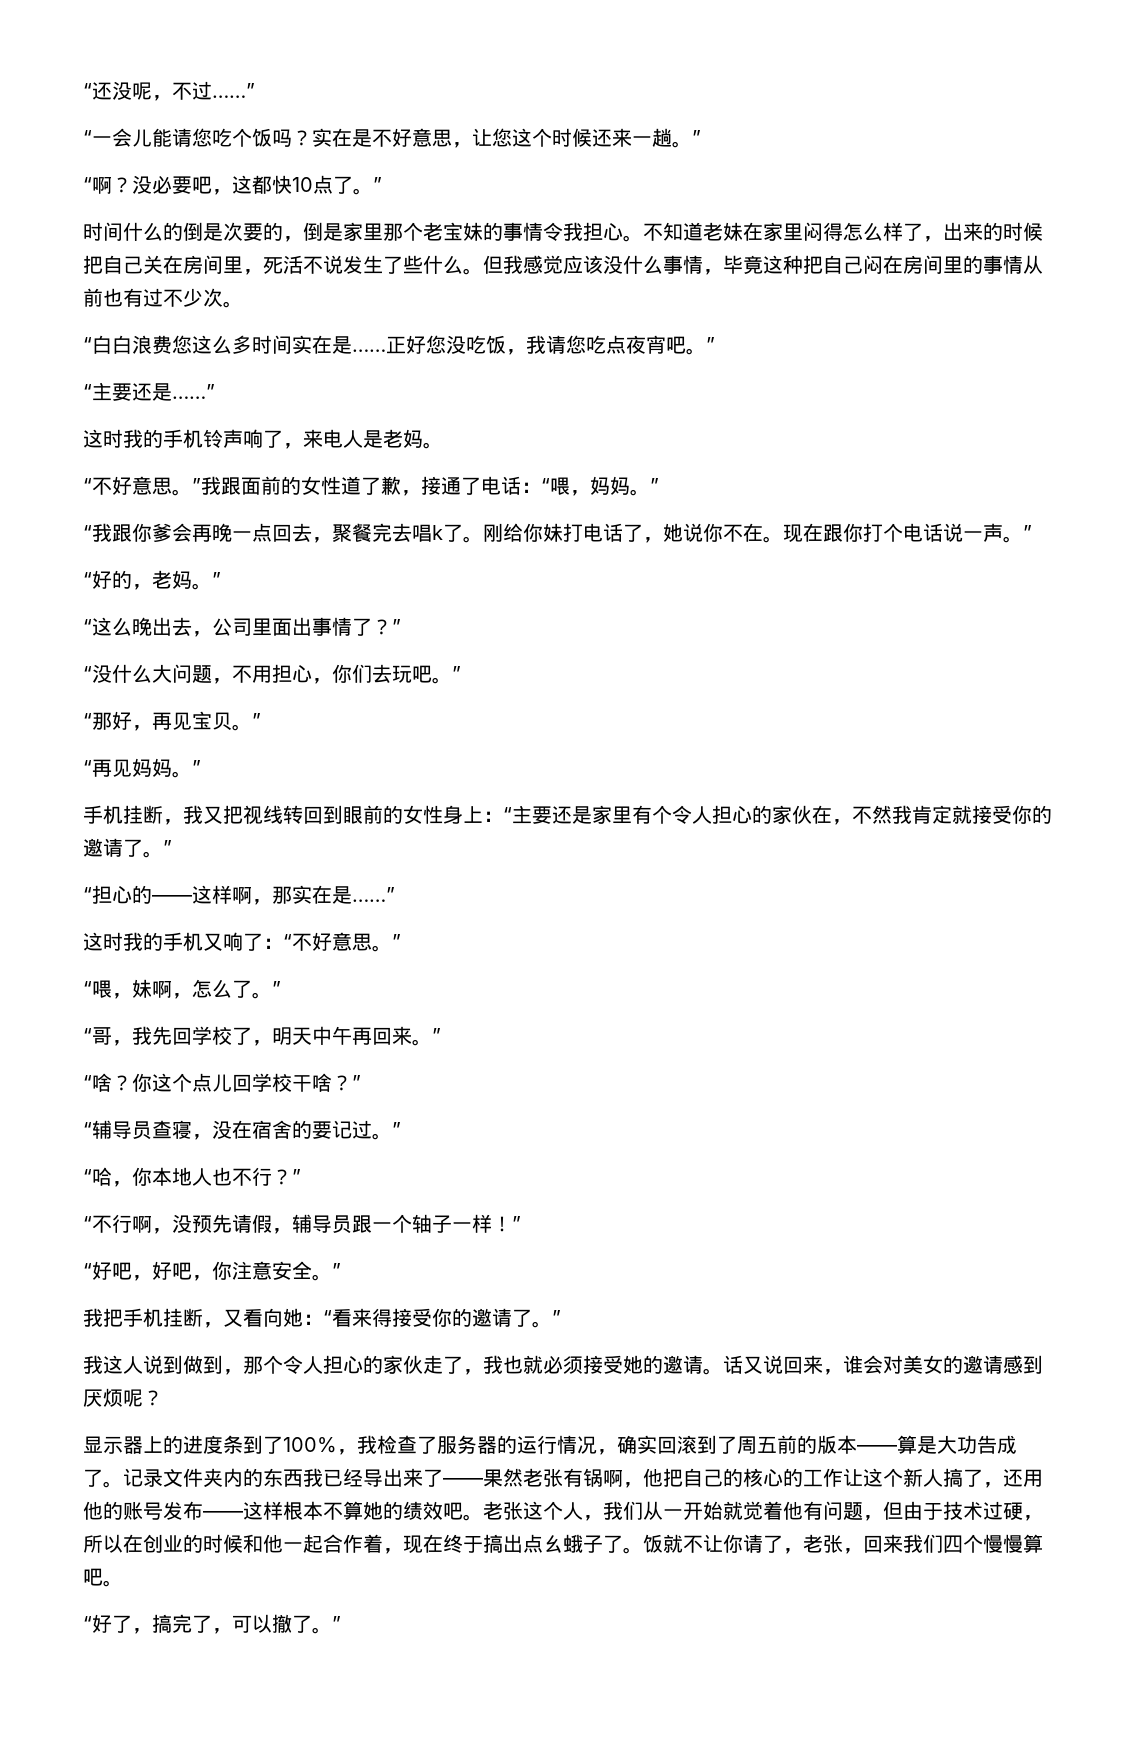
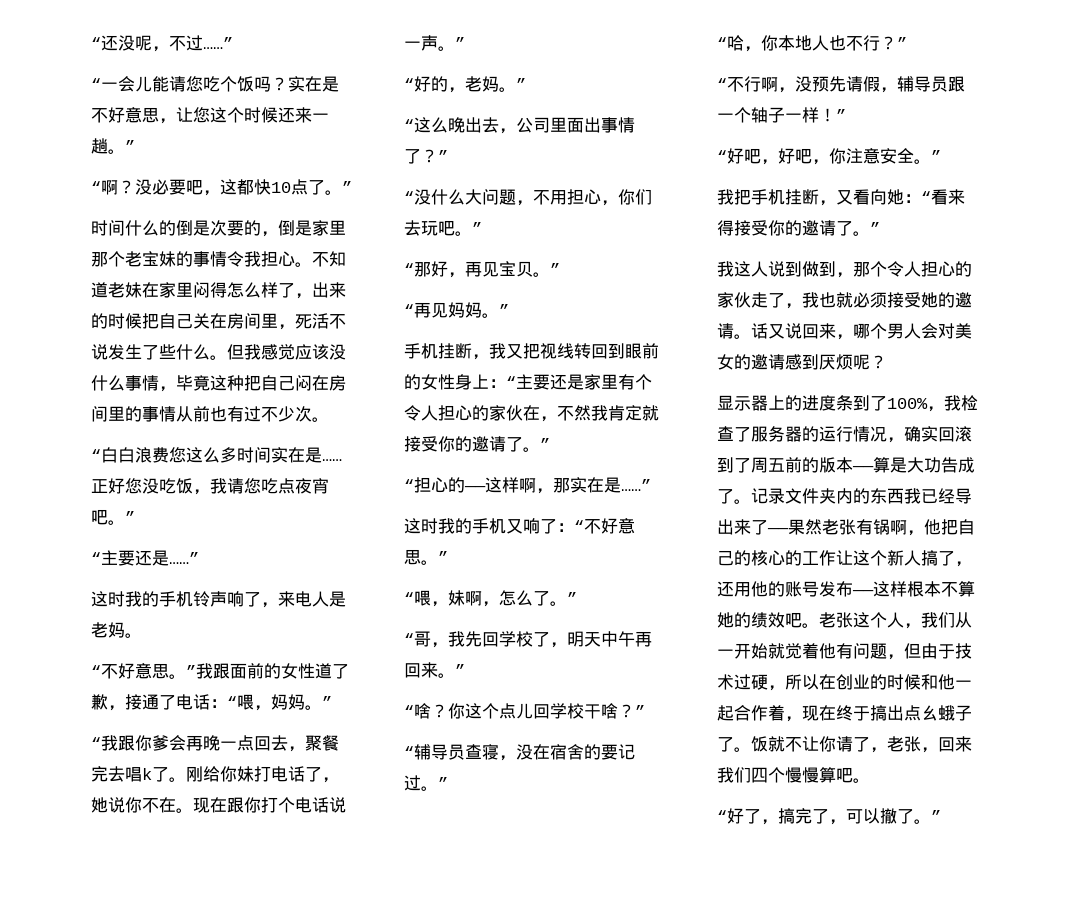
[843,1355,863,1374] 谁 -> [853,323,921,339] 哪个男人

